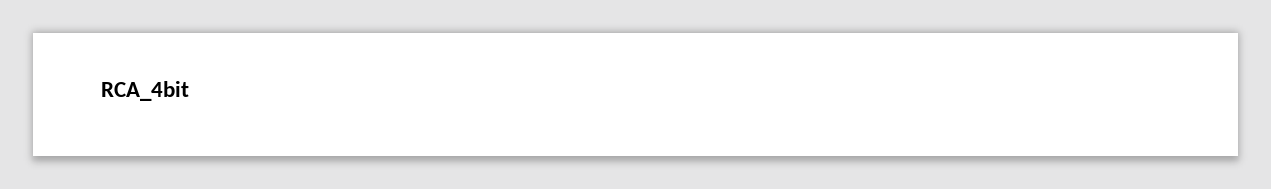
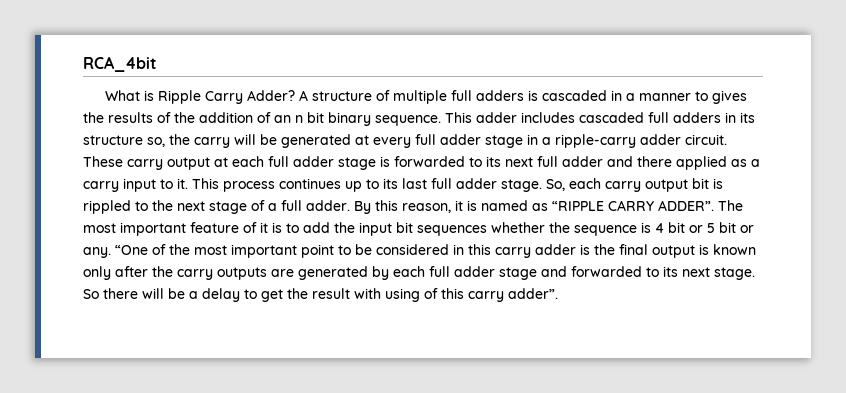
(189, 91) none -> [104,90,747,104] [83,112,755,126] [83,134,727,148] [83,156,760,170] [83,178,723,192] [83,200,743,214] [83,222,754,236] [83,244,756,258] [83,266,755,280] [83,288,558,302] // What is Ripple Carry Adder? A structure of multiple full adders is cascaded in a manner to gives the results of the addition of an n bit binary sequence. This adder includes cascaded full adders in its structure so, the carry will be generated at every full adder stage in a ripple-carry adder circuit. These carry output at each full adder stage is forwarded to its next full adder and there applied as a carry input to it. This process continues up to its last full adder stage. So, each carry output bit is rippled to the next stage of a full adder. By this reason, it is named as “RIPPLE CARRY ADDER”. The most important feature of it is to add the input bit sequences whether the sequence is 4 bit or 5 bit or any. “One of the most important point to be considered in this carry adder is the final output is known only after the carry outputs are generated by each full adder stage and forwarded to its next stage. So there will be a delay to get the result with using of this carry adder”.

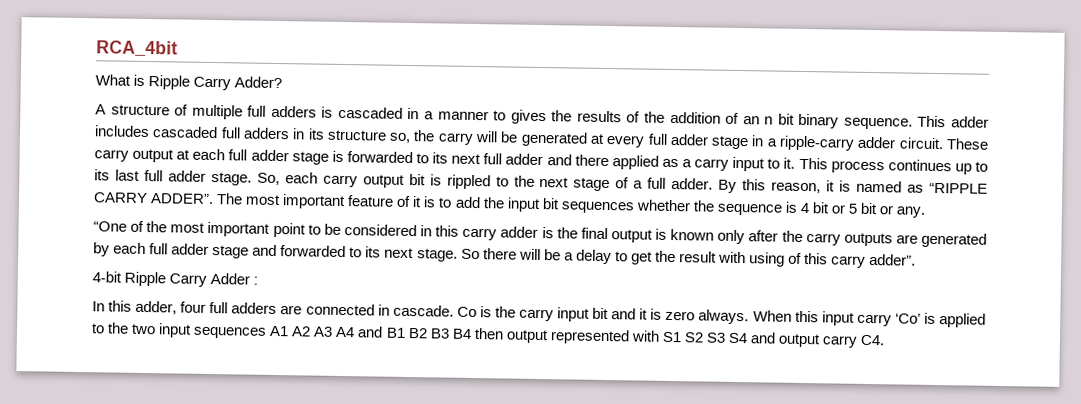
(295, 95) none -> (283, 82) //
(111, 252) none -> (926, 212) //
(558, 293) none -> [92,271,259,287] [92,300,986,328] [91,322,886,348] // 4-bit Ripple Carry Adder : // In this adder, four full adders are connected in cascade. Co is the carry input bit and it is zero always. When this input carry ‘Co’ is applied to the two input sequences A1 A2 A3 A4 and B1 B2 B3 B4 then output represented with S1 S2 S3 S4 and output carry C4.

